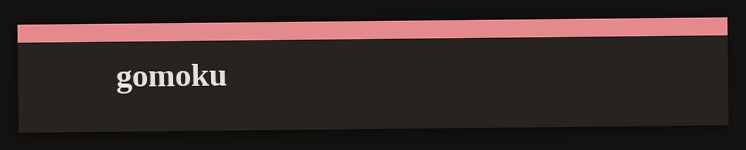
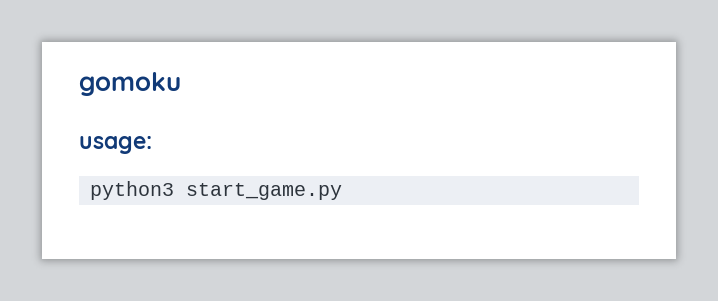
(228, 78) none -> [79,136,152,154] [90,181,343,200] // usage: // python3 start_game.py

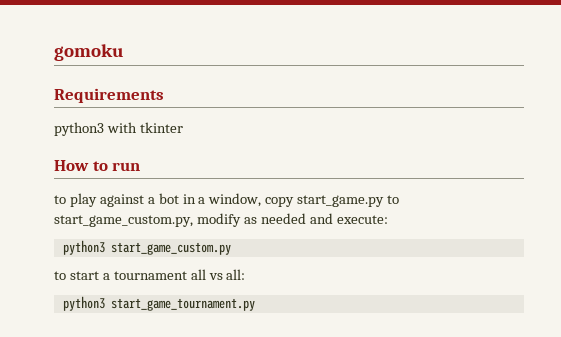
[79,136,152,154] [90,181,343,200] usage: // python3 start_game.py -> [54,88,164,103] [54,122,183,136] [54,160,141,171] [54,193,400,207] [54,213,388,227] [62,240,231,255] [54,269,246,280] [62,296,255,311] Requirements // python3 with tkinter // How to run // to play against a bot in a window, copy start_game.py to start_game_custom.py, modify as needed and execute: // python3 start_game_custom.py // to start a tournament all vs all: // python3 start_game_tournament.py

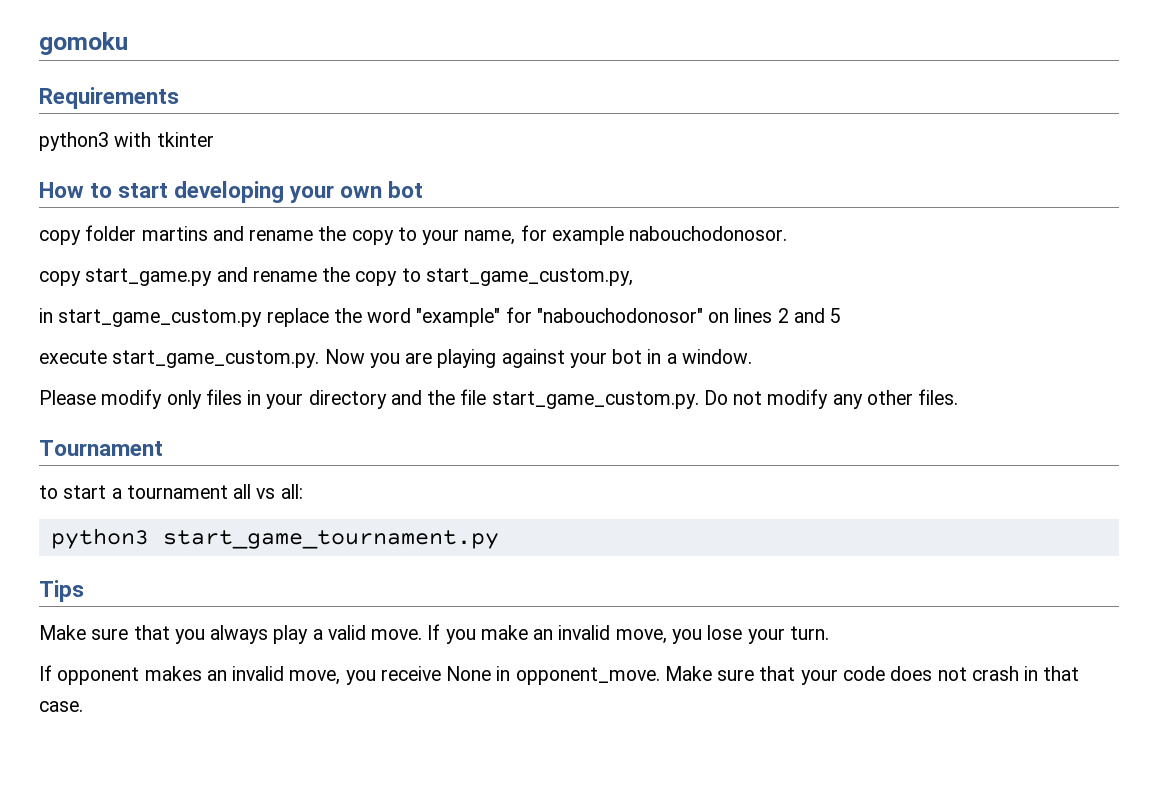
[112,162,141,171] [54,193,400,207] [54,213,388,227] [62,240,231,255] run // to play against a bot in a window, copy start_game.py to start_game_custom.py, modify as needed and execute: // python3 start_game_custom.py -> [118,181,424,203] [39,225,788,245] [39,267,633,286] [39,307,842,327] [39,349,752,368] [39,389,959,409] [39,440,163,456] start developing your own bot // copy folder martins and rename the copy to your name, for example nabouchodonosor. // copy start_game.py and rename the copy to start_game_custom.py, // in start_game_custom.py replace the word "example" for "nabouchodonosor" on lines 2 and 5 // execute start_game_custom.py. Now you are playing against your bot in a window. // Please modify only files in your directory and the file start_game_custom.py. Do not modify any other files. // Tournament
(255, 304) none -> [39,580,84,602] [39,624,829,644] [39,665,1080,685] [39,701,83,712] // Tips // Make sure that you always play a valid move. If you make an invalid move, you lose your turn. // If opponent makes an invalid move, you receive None in opponent_move. Make sure that your code does not crash in that case.

